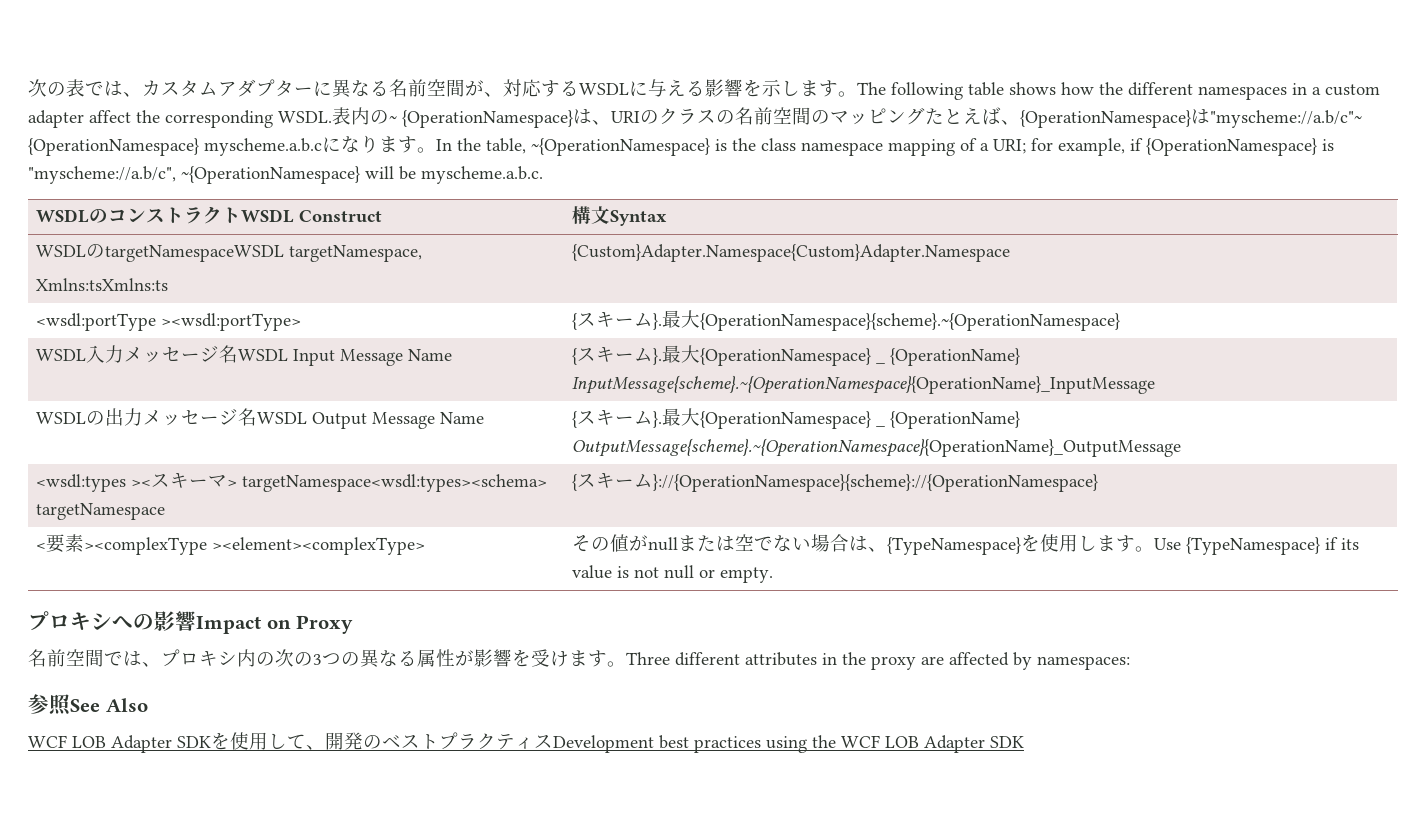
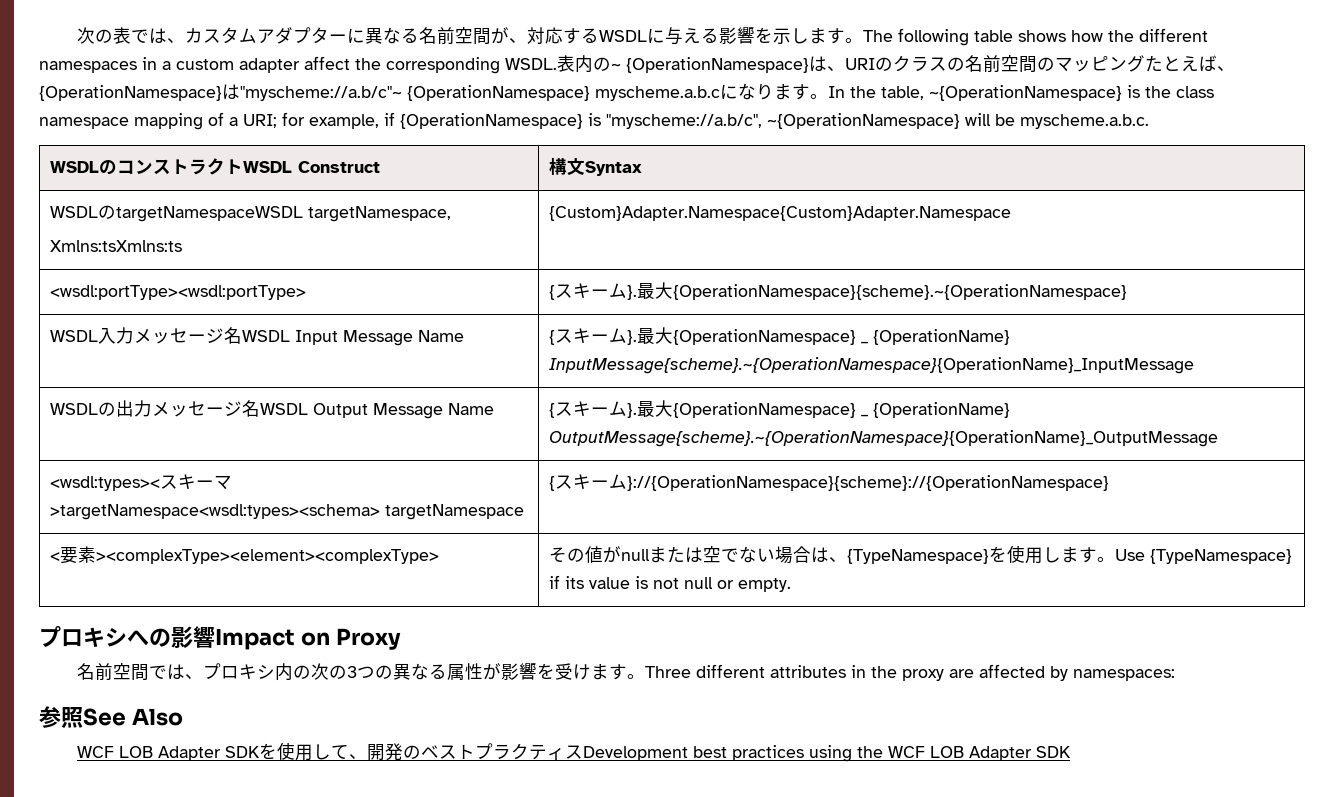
[35,313,301,331] <wsdl:portType ><wsdl:portType> -> [50,285,307,300] <wsdl:portType><wsdl:portType>
[35,473,547,492] <wsdl:types ><スキーマ> targetNamespace<wsdl:types><schema> -> [50,474,233,491] [50,504,381,520] <wsdl:types><スキーマ>targetNamespace<wsdl:types><schema>
[83,537,425,555] ><complexType ><element><complexType> -> [96,549,440,564] ><complexType><element><complexType>

